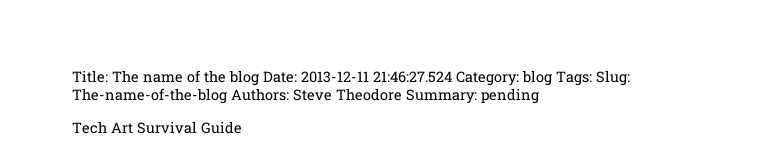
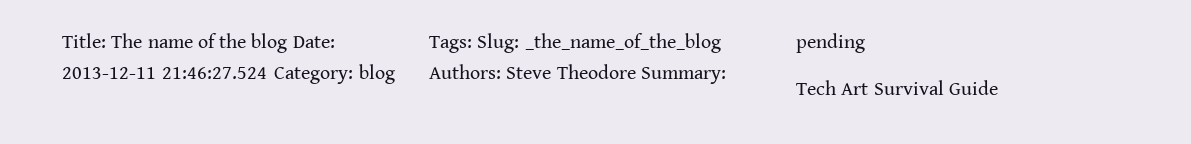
[72,88,227,104] The-name-of-the-blog -> [524,33,721,53] _the_name_of_the_blog

